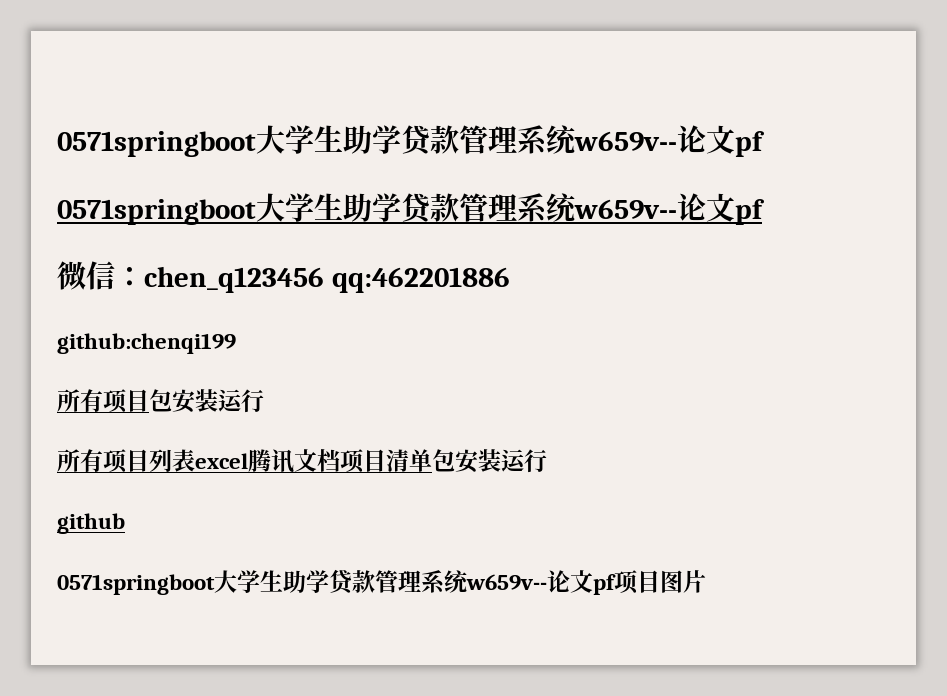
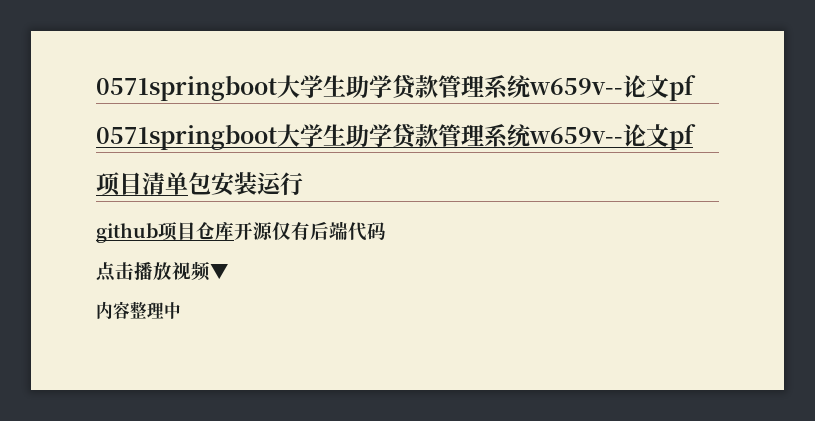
[57,261,510,293] [57,333,236,354] [57,389,264,413] [57,449,340,473] 微信：chen_q123456 qq:462201886 // github:chenqi199 // 所有项目包安装运行 // 所有项目列表excel腾讯文档 -> (696, 137) none
[57,569,706,595] // 0571springboot大学生助学贷款管理系统w659v--论文pf项目图片 -> [158,221,386,241] [96,261,229,282] [96,301,181,319] 项目仓库开源仅有后端代码 // 点击播放视频▼ // 内容整理中

